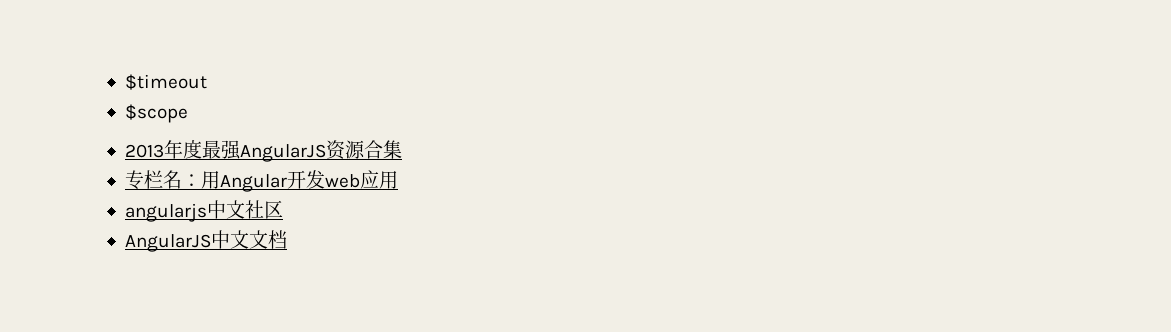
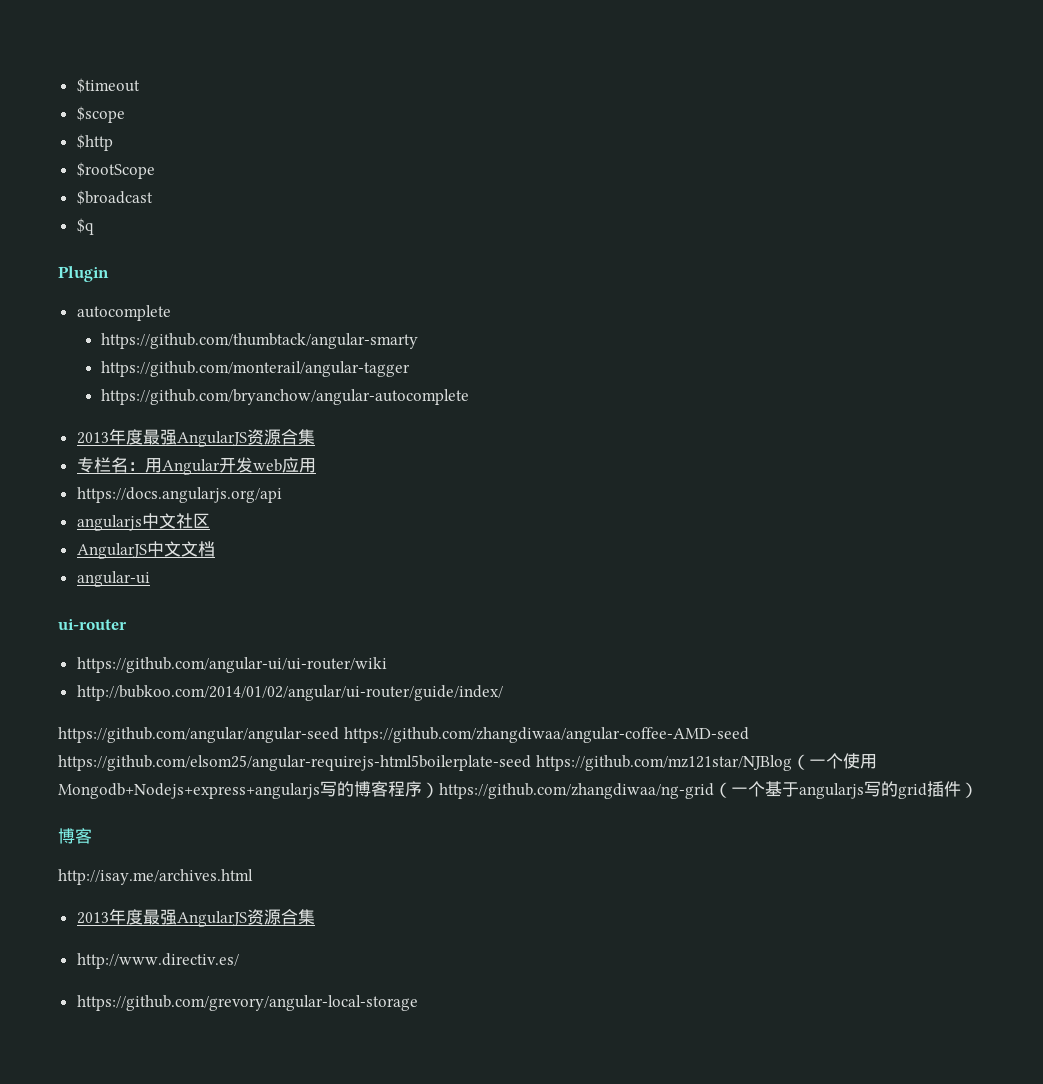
(188, 113) none -> [76,134,113,151] [76,162,155,179] [76,190,153,205] [76,218,94,235] [58,266,109,282] [76,305,171,321] [100,333,418,349] [100,361,410,377] [100,389,469,405] // $http // $rootScope // $broadcast // $q // Plugin // autocomplete // https://github.com/thumbtack/angular-smarty // https://github.com/monterail/angular-tagger // https://github.com/bryanchow/angular-autocomplete
(398, 180) none -> [76,487,282,503] // https://docs.angularjs.org/api
(287, 239) none -> [76,571,150,587] [58,619,127,630] [76,657,387,673] [76,685,503,701] [58,727,749,743] [58,753,877,771] [58,781,978,799] [58,828,92,844] [58,869,253,885] [76,908,315,927] [76,953,239,969] [76,995,418,1011] // angular-ui // ui-router // https://github.com/angular-ui/ui-router/wiki // http://bubkoo.com/2014/01/02/angular/ui-router/guide/index/ // https://github.com/angular/angular-seed https://github.com/zhangdiwaa/angular-coffee-AMD-seed https://github.com/elsom25/angular-requirejs-html5boilerplate-seed https://github.com/mz121star/NJBlog（一个使用Mongodb+Nodejs+express+angularjs写的博客程序）https://github.com/zhangdiwaa/ng-grid（一个基于angularjs写的grid插件） // 博客 // http://isay.me/archives.html // 2013年度最强AngularJS资源合集 // http://www.directiv.es/ // https://github.com/grevory/angular-local-storage

